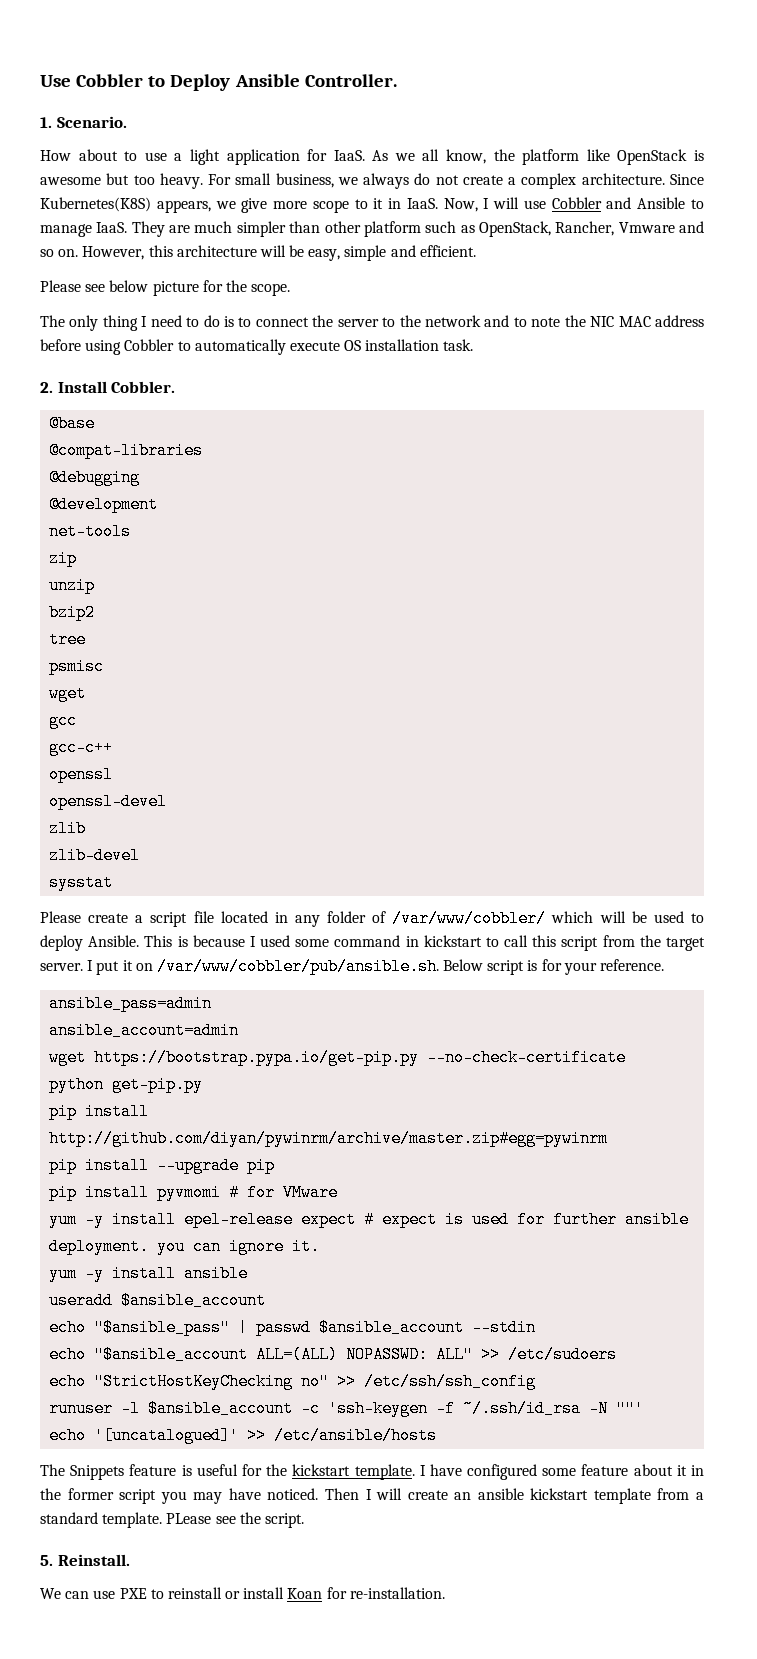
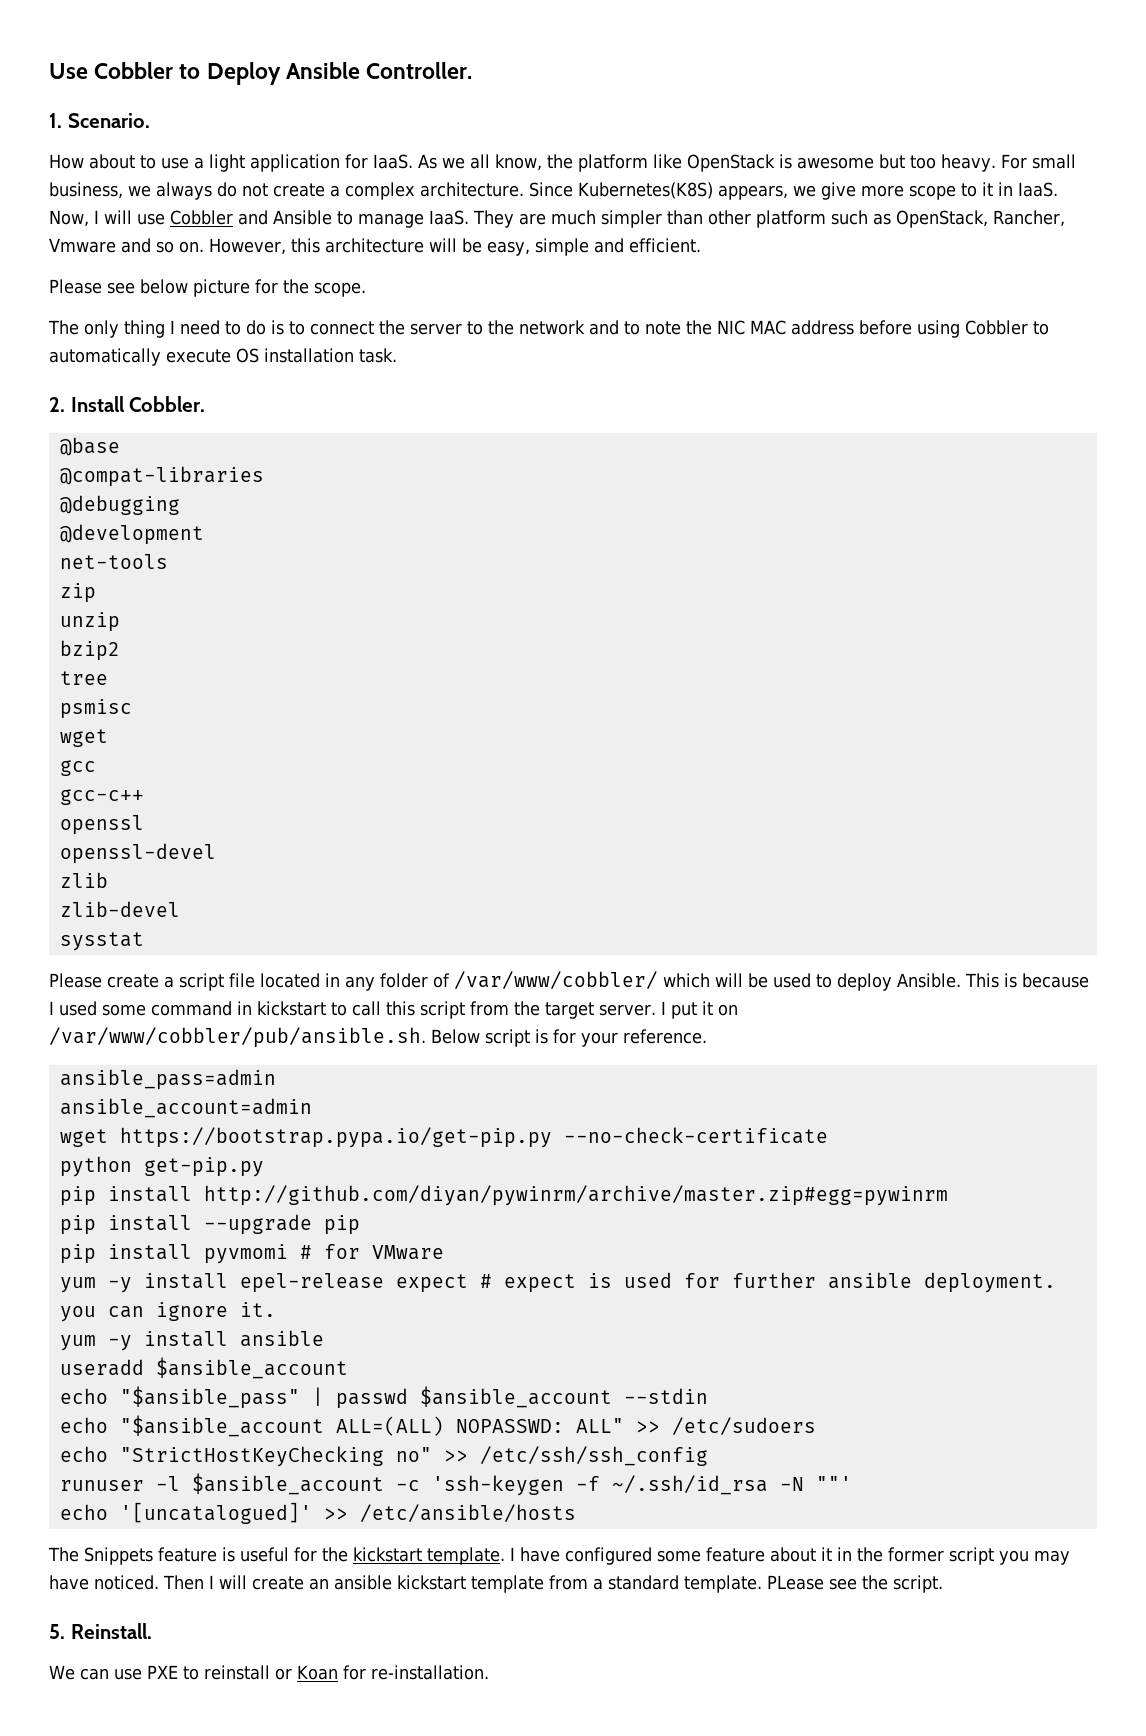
[243,1587,285,1599] install -> (292, 1674) none

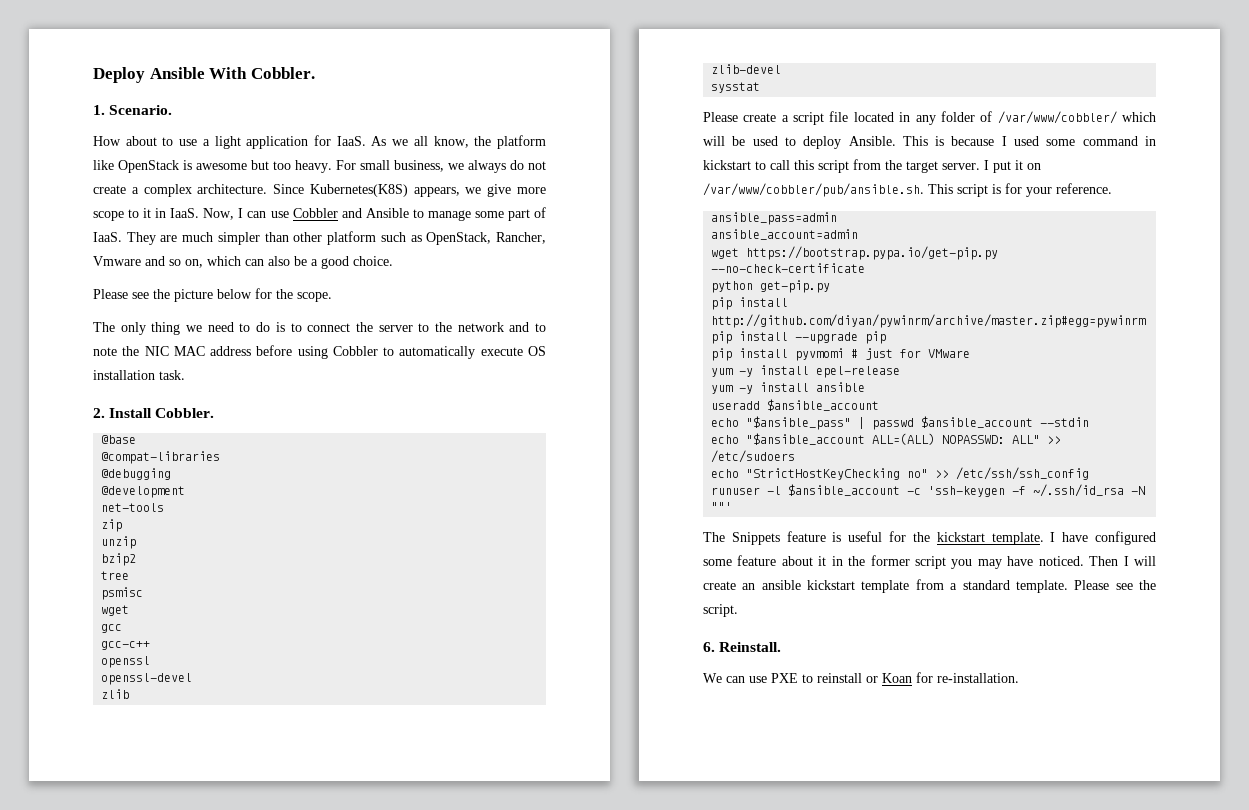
[49,62,473,85] Use Cobbler to Deploy Ansible Controller. -> [93,67,315,83] Deploy Ansible With Cobbler.
[104,210,132,224] will -> [247,211,267,218] can
(424, 220) none -> [474,207,546,221] some part of
[179,238,701,256] [49,279,250,297] on. However, this architecture will be easy, simple and efficient. // Please see below picture -> [185,256,393,269] [93,289,252,302] on, which can also be a good choice. // Please see the picture below
[170,320,175,334] I -> [186,325,203,332] we
[431,1029,480,1044] Below -> [928,184,953,194] This
(312, 1252) none -> [865,348,894,360] just
[395,1272,1056,1293] [59,1302,276,1322] expect # expect is used for further ansible deployment. you can ignore it. -> (901, 372) none
[59,1502,576,1524] // echo '[uncatalogued]' >> /etc/ansible/hosts -> (733, 506) none
[767,1575,824,1590] PLease -> [1074,580,1110,590] Please
[49,1624,65,1639] 5. -> [703,642,715,652] 6.

